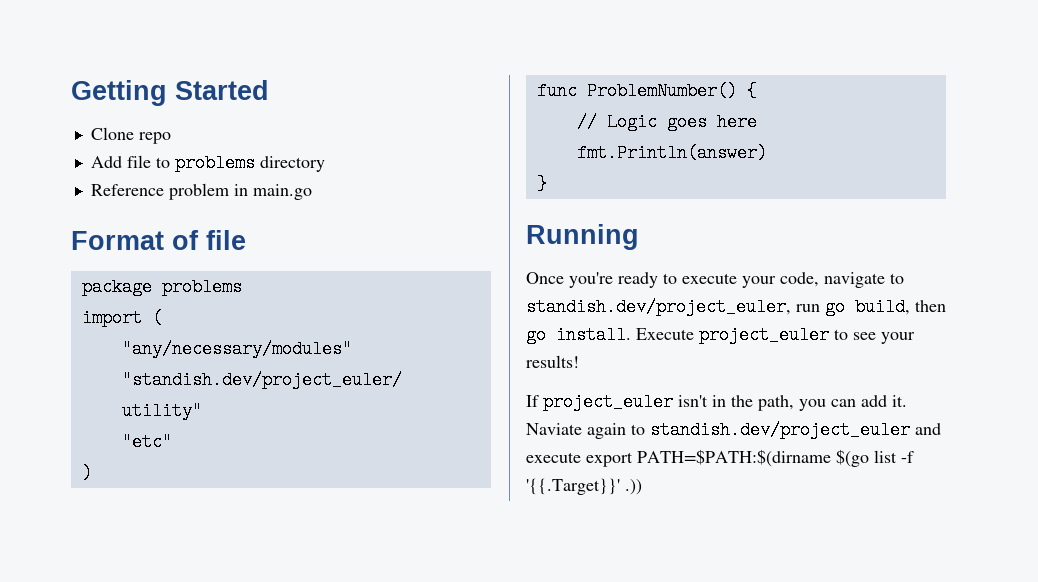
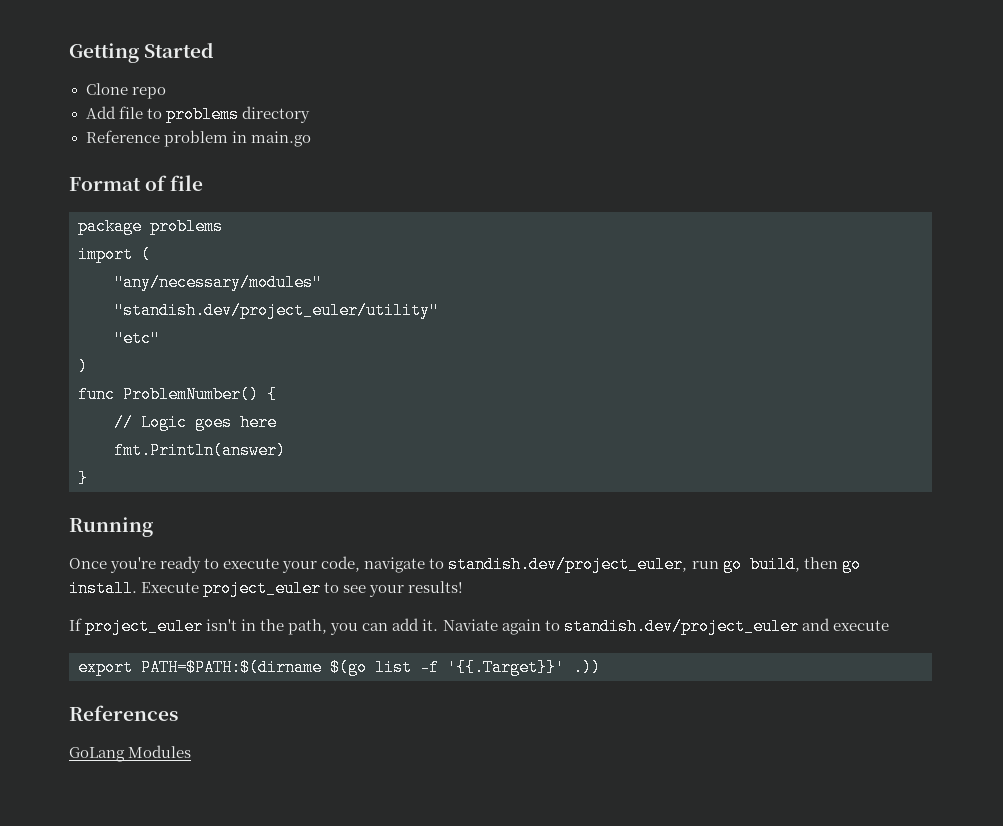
(581, 457) none -> (889, 625) //
(642, 487) none -> [69,705,178,721] [69,745,192,762] // References // GoLang Modules

